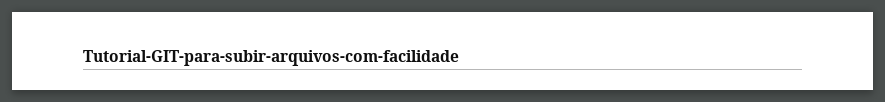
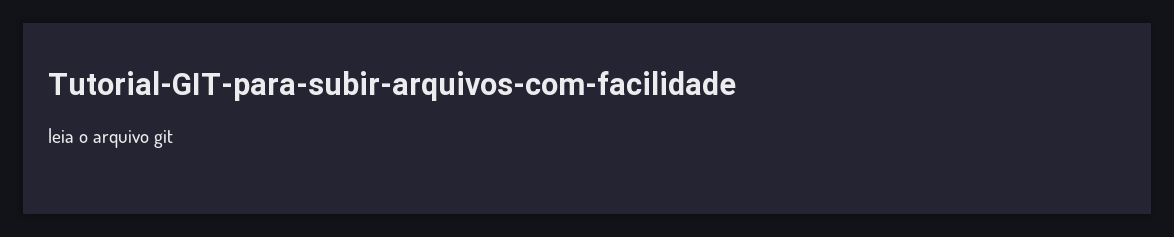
(459, 58) none -> [48,128,174,148] // leia o arquivo git

